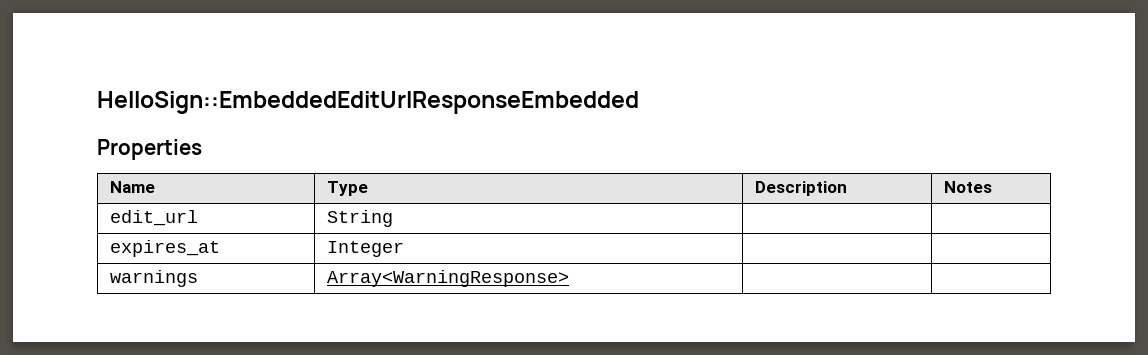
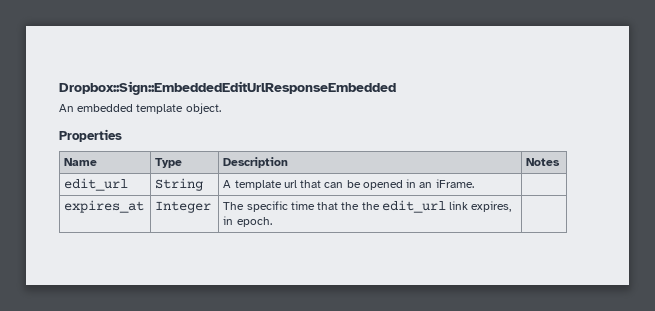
[97,91,639,114] HelloSign::EmbeddedEditUrlResponseEmbedded -> [59,81,396,95] [59,103,221,114] Dropbox::Sign::EmbeddedEditUrlResponseEmbedded // An embedded template object.
[109,240,220,257] [326,241,404,257] [109,270,198,287] [326,270,569,287] | // expires_at | Integer | | // warnings | Array<WarningResponse> | -> [223,179,474,190] [64,200,145,213] [155,201,212,213] [223,200,512,213] [223,216,272,227] A template url that can be opened in an iFrame. | // expires_at | Integer | The specific time that the the edit_url link expires, in epoch.

